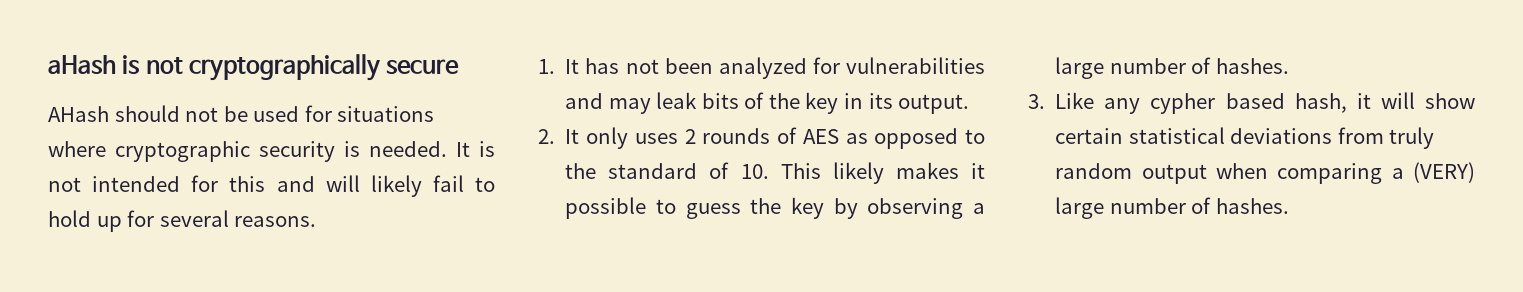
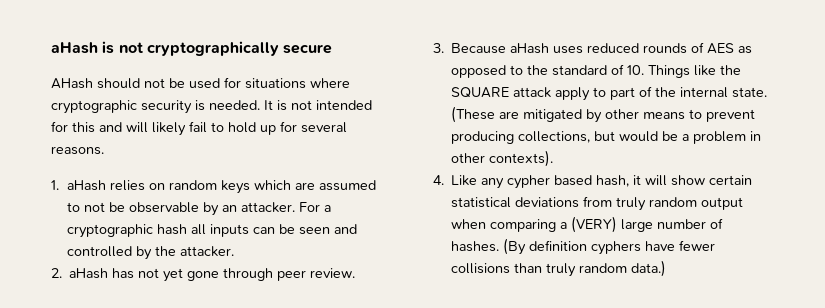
[565,57,985,79] [565,92,970,114] [538,127,696,149] It has not been analyzed for vulnerabilities and may leak bits of the key in its output. // 2. It only uses 2 -> [67,180,377,194] [67,202,332,216] [67,224,358,238] [67,246,235,260] [51,268,356,282] [433,43,640,54] aHash relies on random keys which are assumed to not be observable by an attacker. For a cryptographic hash all inputs can be seen and controlled by the attacker. // 2. aHash has not yet gone through peer review. // 3. Because aHash uses reduced
[780,162,985,184] [565,197,985,219] [1055,57,1289,79] [1028,94,1045,109] This likely makes it possible to guess the key by observing a large number of hashes. // 3. -> [648,65,742,78] [451,86,768,101] [451,106,756,123] [451,131,762,144] [451,150,554,167] [433,175,444,185] Things like the SQUARE attack apply to part of the internal state. (These are mitigated by other means to prevent producing collections, but would be a problem in other contexts). // 4.
(1289, 206) none -> [503,238,716,255] [451,260,667,277] (By definition cyphers have fewer collisions than truly random data.)

